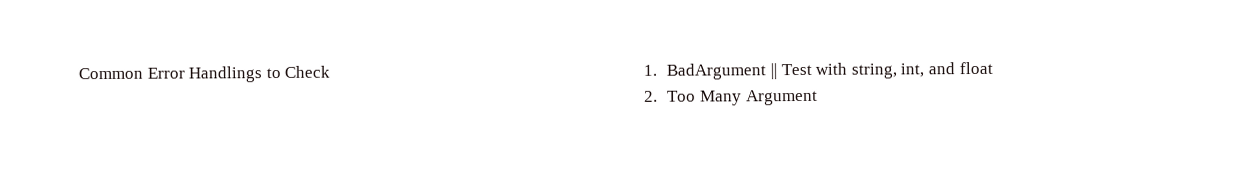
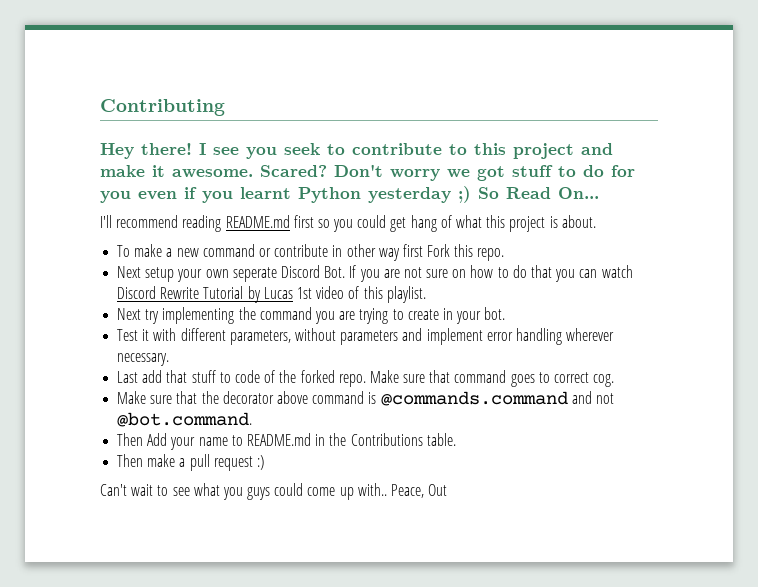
[78,65,331,83] [643,61,993,80] [644,89,818,106] Common Error Handlings to Check // 1. BadArgument || Test with string, int, and float // 2. Too Many Argument -> [100,99,225,116] [100,143,613,159] [100,164,635,181] [100,186,599,203] [100,215,596,232] [117,244,505,261] [117,265,633,282] [117,286,426,303] [117,307,506,324] [117,328,615,345] [117,353,170,366] [117,370,615,387] [117,391,614,406] [117,412,253,427] [117,433,456,450] [117,454,264,471] [100,483,448,500] Contributing // Hey there! I see you seek to contribute to this project and make it awesome. Scared? Don't worry we got stuff to do for you even if you learnt Python yesterday ;) So Read On... // I'll recommend reading README.md first so you could get hang of what this project is about. // To make a new command or contribute in other way first Fork this repo. // Next setup your own seperate Discord Bot. If you are not sure on how to do that you can watch Discord Rewrite Tutorial by Lucas 1st video of this playlist. // Next try implementing the command you are trying to create in your bot. // Test it with different parameters, without parameters and implement error handling wherever necessary. // Last add that stuff to code of the forked repo. Make sure that command goes to correct cog. // Make sure that the decorator above command is @commands.command and not @bot.command. // Then Add your name to README.md in the Contributions table. // Then make a pull request :) // Can't wait to see what you guys could come up with.. Peace, Out

